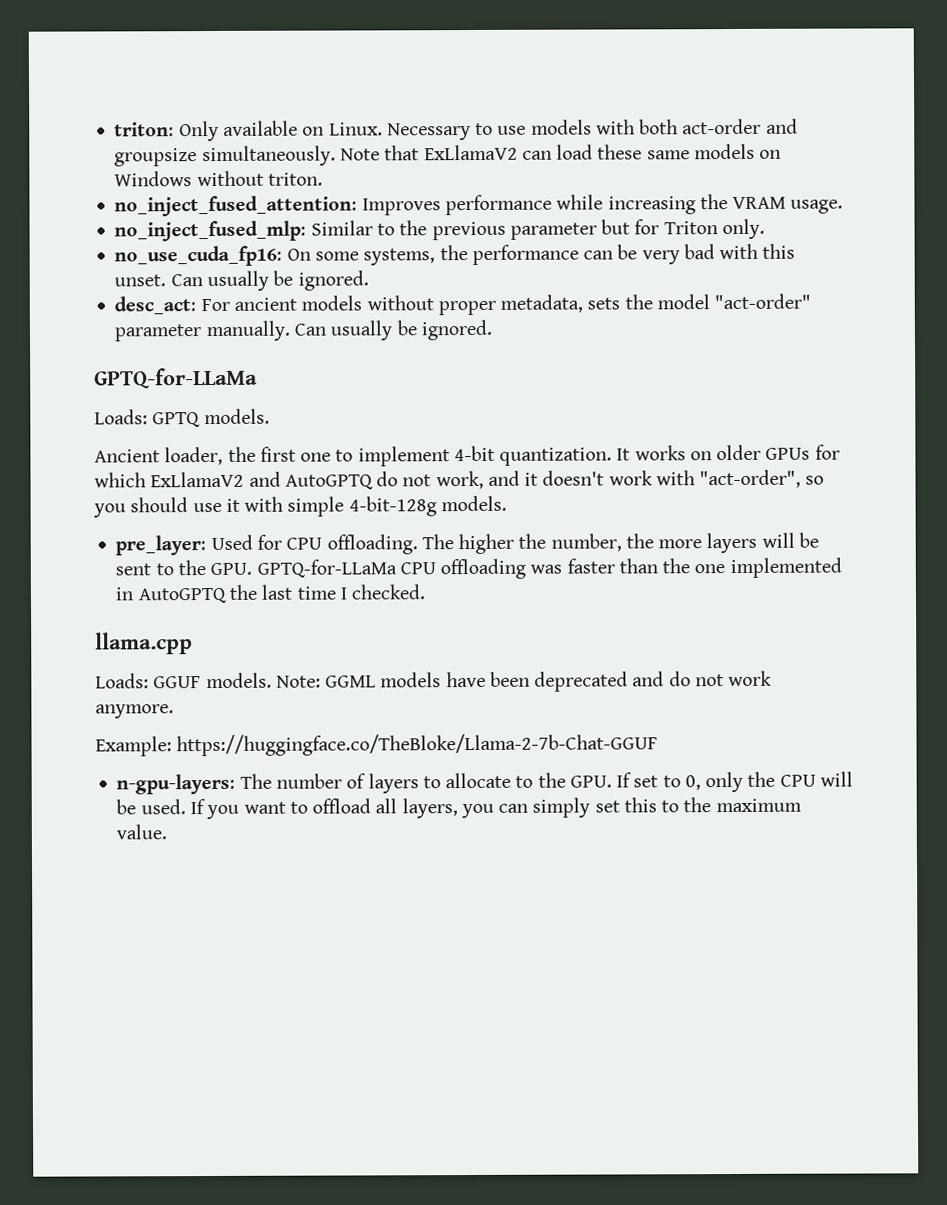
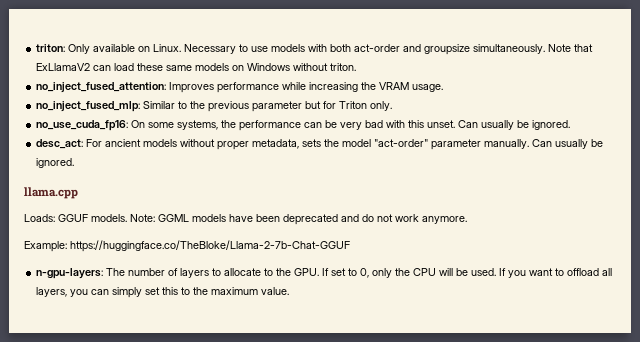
[94,367,258,389] [94,408,270,428] [94,444,840,467] [94,469,825,490] [93,495,507,518] [115,532,819,556] [115,557,842,580] [115,584,426,604] // GPTQ-for-LLaMa // Loads: GPTQ models. // Ancient loader, the first one to implement 4-bit quantization. It works on older GPUs for which ExLlamaV2 and AutoGPTQ do not work, and it doesn't work with "act-order", so you should use it with simple 4-bit-128g models. // pre_layer: Used for CPU offloading. The higher the number, the more layers will be sent to the GPU. GPTQ-for-LLaMa CPU offloading was faster than the one implemented in AutoGPTQ the last time I checked. -> (75, 163) none

